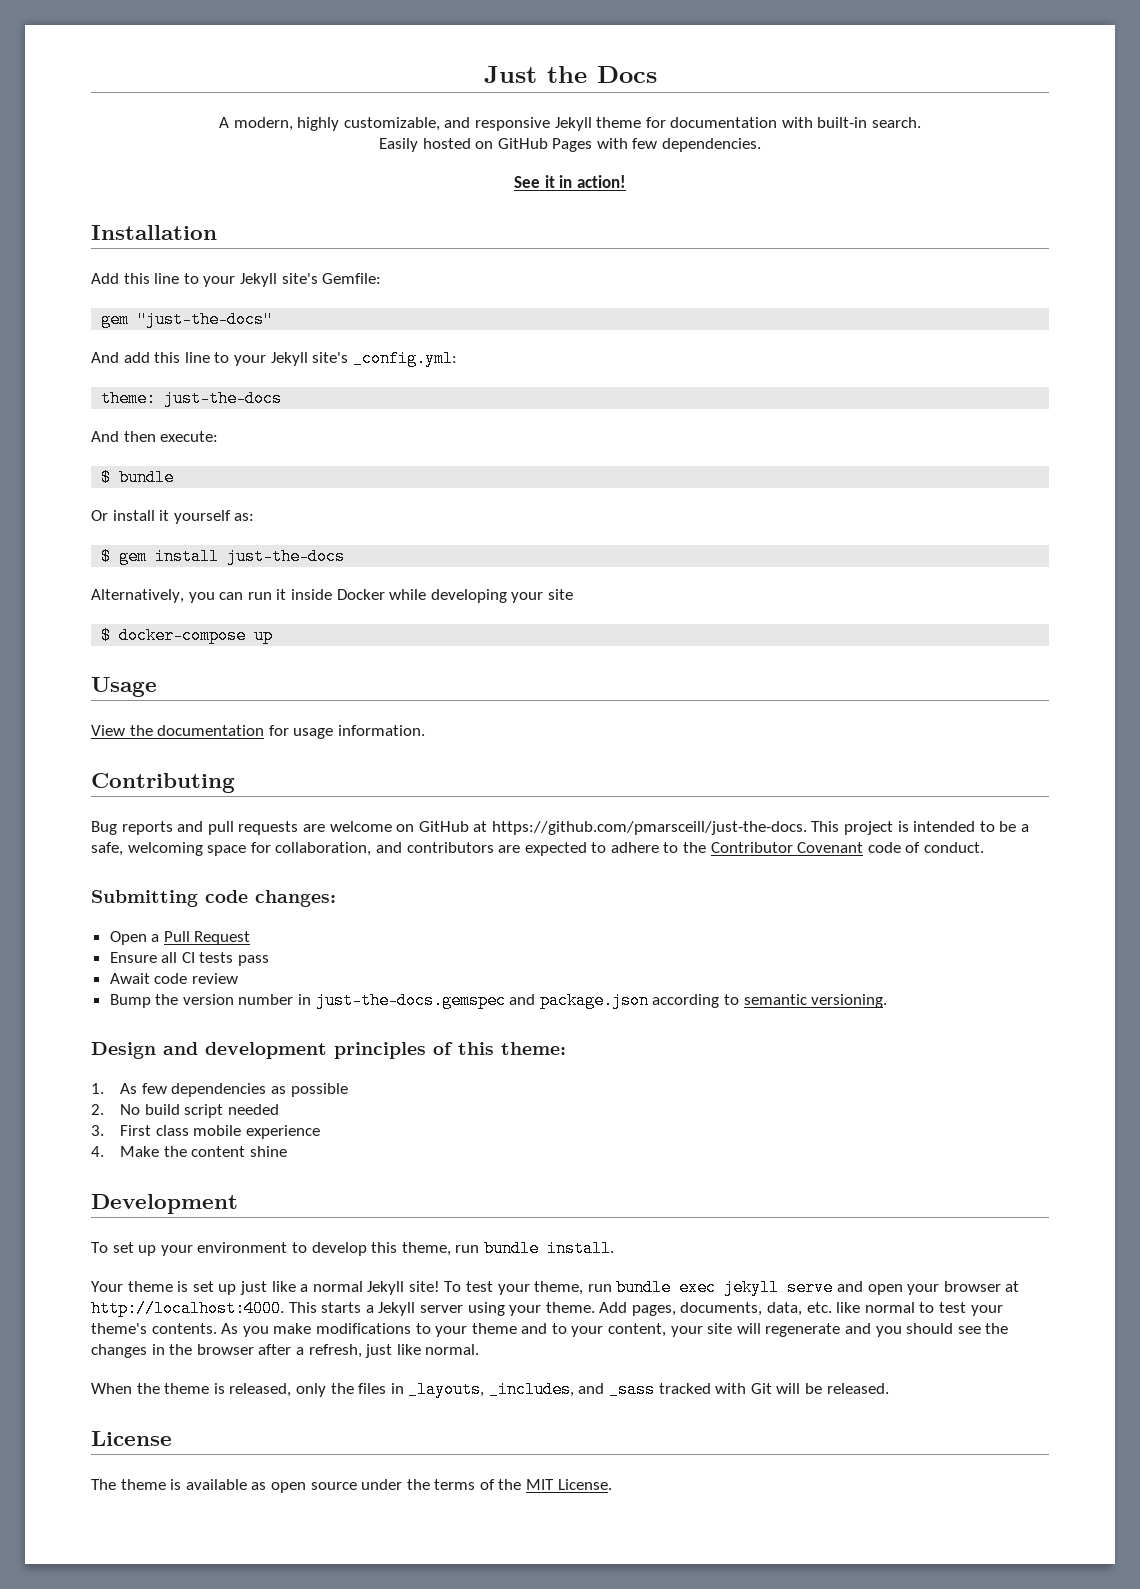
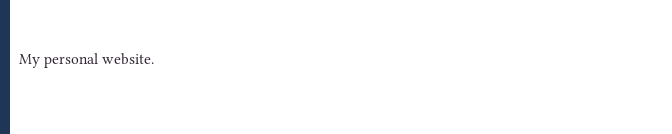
[483,66,657,83] [218,117,922,131] [378,138,762,152] [514,175,626,188] [91,225,217,240] [91,273,382,287] [101,311,274,328] [91,350,457,367] [101,390,283,407] [91,431,219,442] [101,469,175,486] [91,510,255,524] [101,548,346,565] [91,589,573,603] [101,627,274,644] [91,677,157,697] [91,725,425,739] [91,773,235,793] [91,821,1030,835] [91,842,985,856] [91,890,336,907] [109,931,251,945] [109,952,270,966] [109,973,238,984] [109,992,888,1009] [91,1042,566,1059] [91,1083,348,1097] [91,1104,279,1118] [91,1125,320,1139] [91,1146,287,1157] [91,1194,238,1214] [91,1240,614,1257] [91,1279,1020,1296] [91,1300,1003,1317] [91,1323,1009,1337] [91,1344,480,1358] [91,1381,889,1398] [91,1431,172,1446] [91,1479,612,1493] Just the Docs // A modern, highly customizable, and responsive Jekyll theme for documentation with built-in search. // Easily hosted on GitHub Pages with few dependencies. // See it in action! // Installation // Add this line to your Jekyll site's Gemfile: // gem "just-the-docs" // And add this line to your Jekyll site's _config.yml: // theme: just-the-docs // And then execute: // $ bundle // Or install it yourself as: // $ gem install just-the-docs // Alternatively, you can run it inside Docker while developing your site // $ docker-compose up // Usage // View the documentation for usage information. // Contributing // Bug reports and pull requests are welcome on GitHub at https://github.com/pmarsceill/just-the-docs. This project is intended to be a safe, welcoming space for collaboration, and contributors are expected to adhere to the Contributor Covenant code of conduct. // Submitting code changes: // Open a Pull Request // Ensure all CI tests pass // Await code review // Bump the version number in just-the-docs.gemspec and package.json according to semantic versioning. // Design and development principles of this theme: // 1. As few dependencies as possible // 2. No build script needed // 3. First class mobile experience // 4. Make the content shine // Development // To set up your environment to develop this theme, run bundle install. // Your theme is set up just like a normal Jekyll site! To test your theme, run bundle exec jekyll serve and open your browser at http://localhost:4000. This starts a Jekyll server using your theme. Add pages, documents, data, etc. like normal to test your theme's contents. As you make modifications to your theme and to your content, your site will regenerate and you should see the changes in the browser after a refresh, just like normal. // When the theme is released, only the files in _layouts, _includes, and _sass tracked with Git will be released. // License // The theme is available as open source under the terms of the MIT License. -> [19,53,155,68] My personal website.

